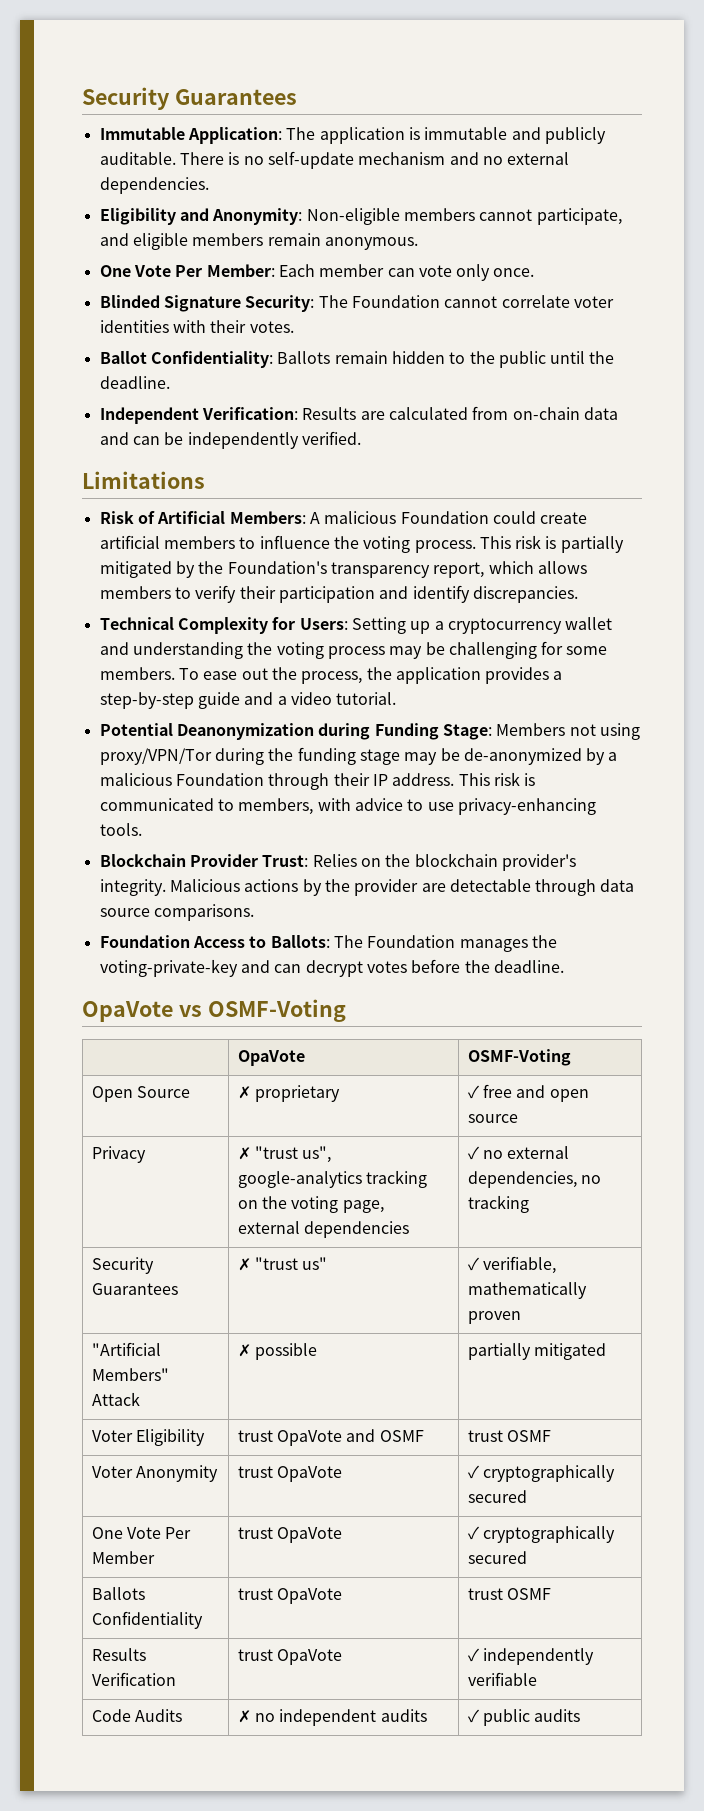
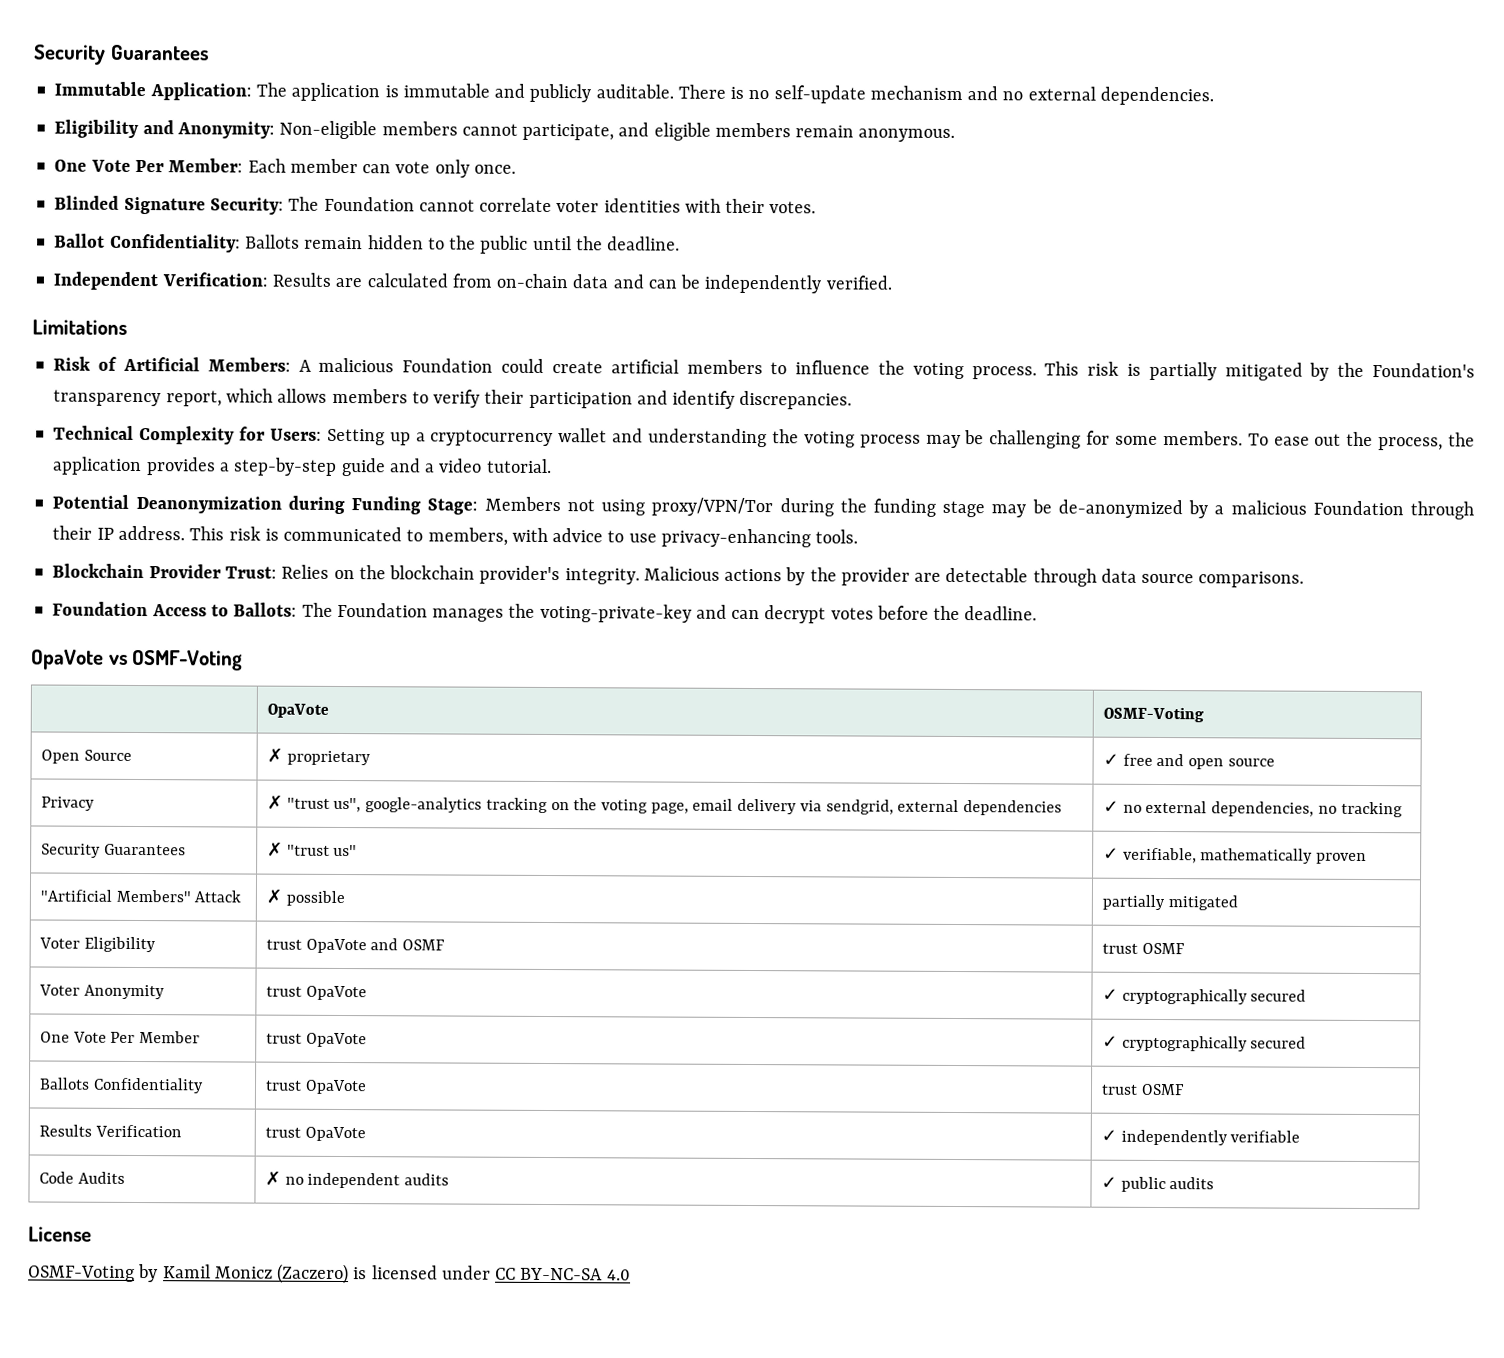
(384, 1206) none -> [692,798,894,815] email delivery via sendgrid,
(581, 1715) none -> [28,1226,92,1242] [28,1263,631,1285] // License // OSMF-Voting by Kamil Monicz (Zaczero) is licensed under CC BY-NC-SA 4.0

